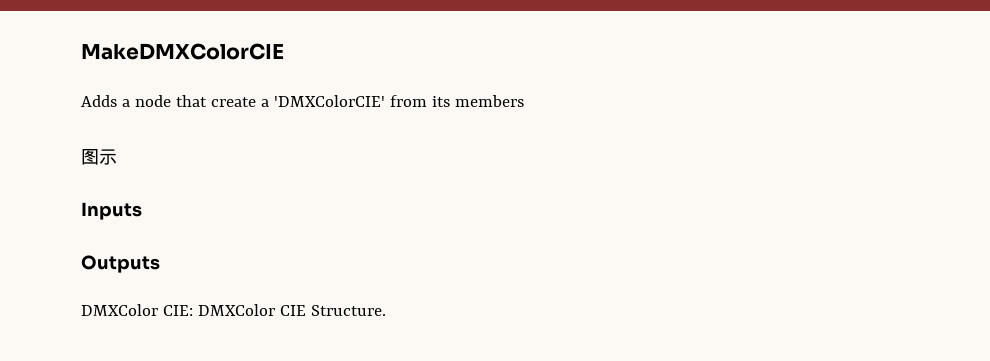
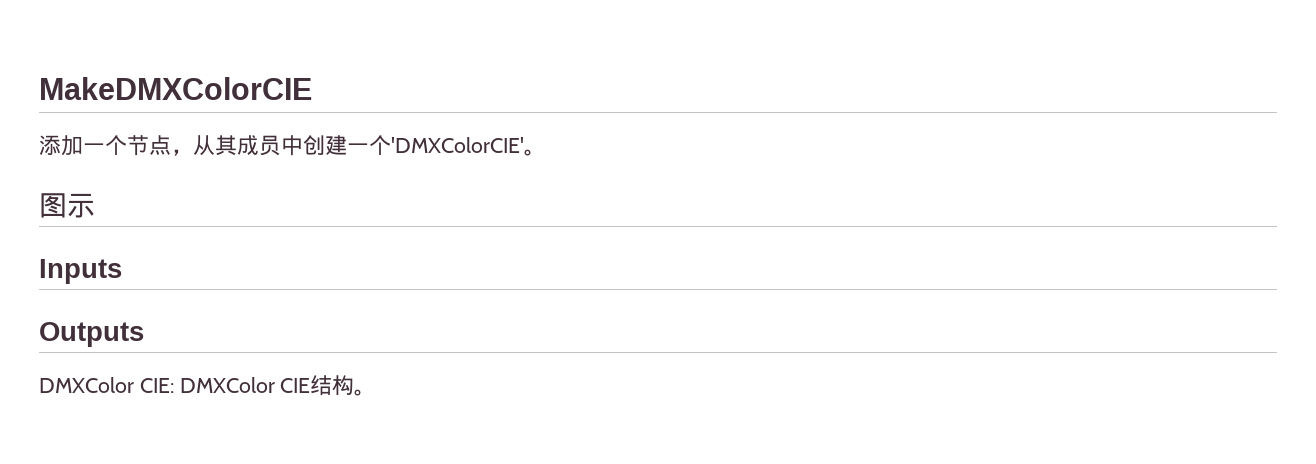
[81,95,524,107] Adds a node that create a 'DMXColorCIE' from its members -> [39,135,546,156] 添加一个节点，从其成员中创建一个'DMXColorCIE'。
[310,305,386,316] Structure. -> [310,375,377,396] 结构。

